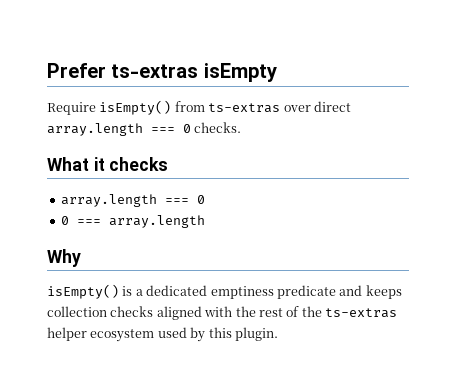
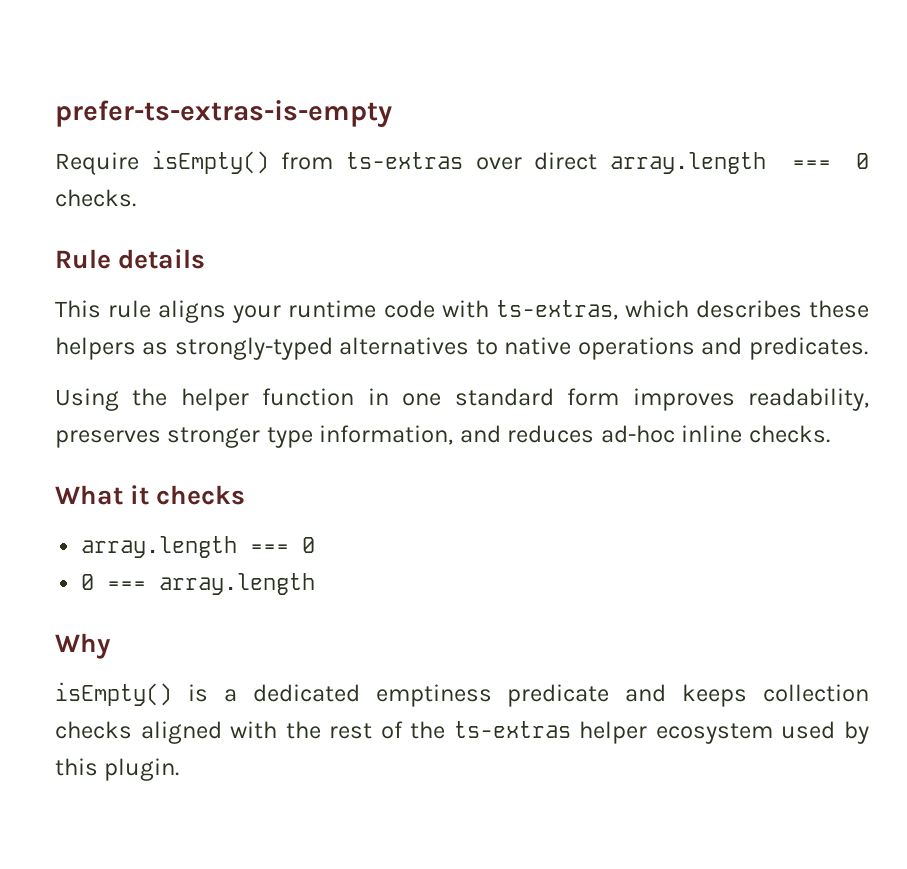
[47,63,277,82] Prefer ts-extras isEmpty -> [55,100,392,128] prefer-ts-extras-is-empty
(242, 127) none -> [55,249,206,269] [55,300,869,323] [55,337,868,360] [55,388,869,411] [55,425,830,448] // Rule details // This rule aligns your runtime code with ts-extras, which describes these helpers as strongly-typed alternatives to native operations and predicates. // Using the helper function in one standard form improves readability, preserves stronger type information, and reduces ad-hoc inline checks.

